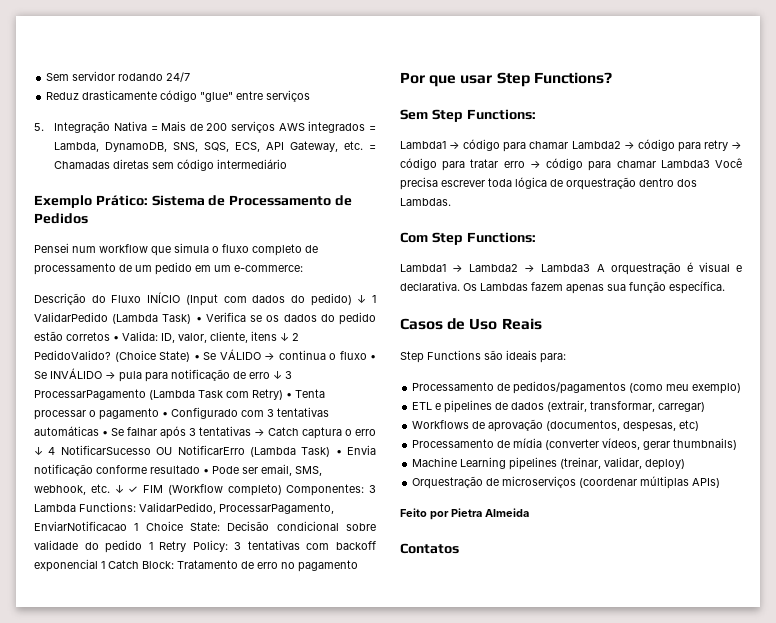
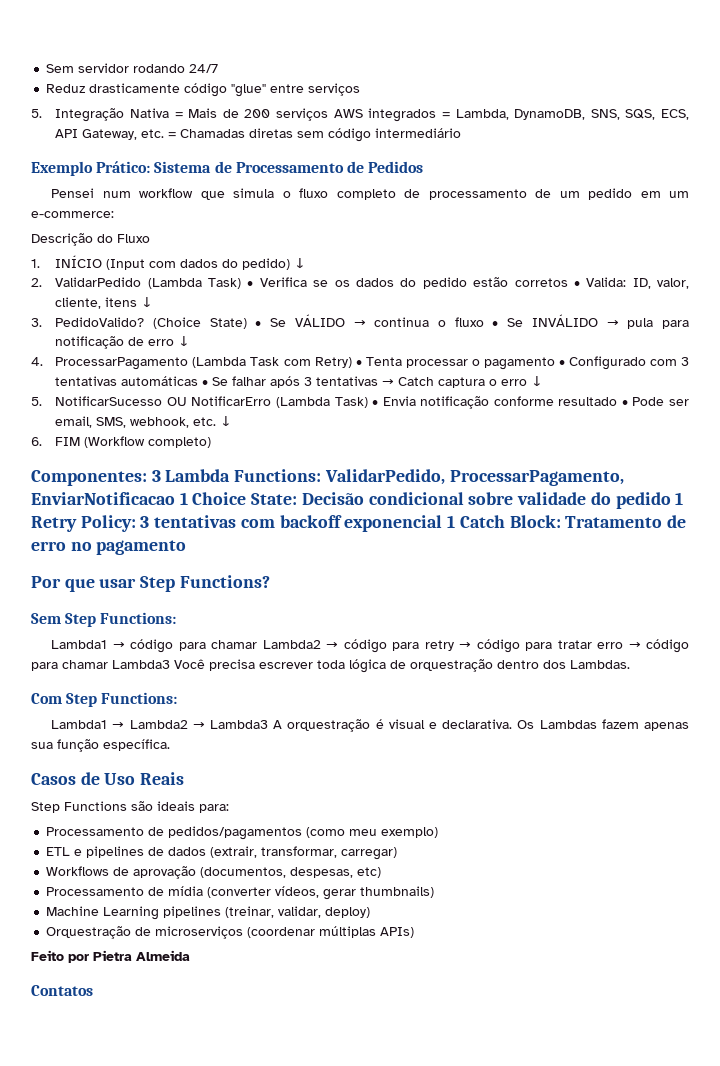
(142, 299) none -> [31,259,40,268] // 1.
[371,295,376,303] 1 -> [31,278,42,287] // 2.
[292,333,299,341] 2 -> [31,318,42,327] // 3.
[285,371,292,379] 3 -> [31,357,43,366] // 4.
[48,447,56,455] 4 -> [31,397,42,406] // 5.
[128,486,139,493] ✓ -> [31,437,42,446] // 6.
(282, 490) none -> (212, 442) //

